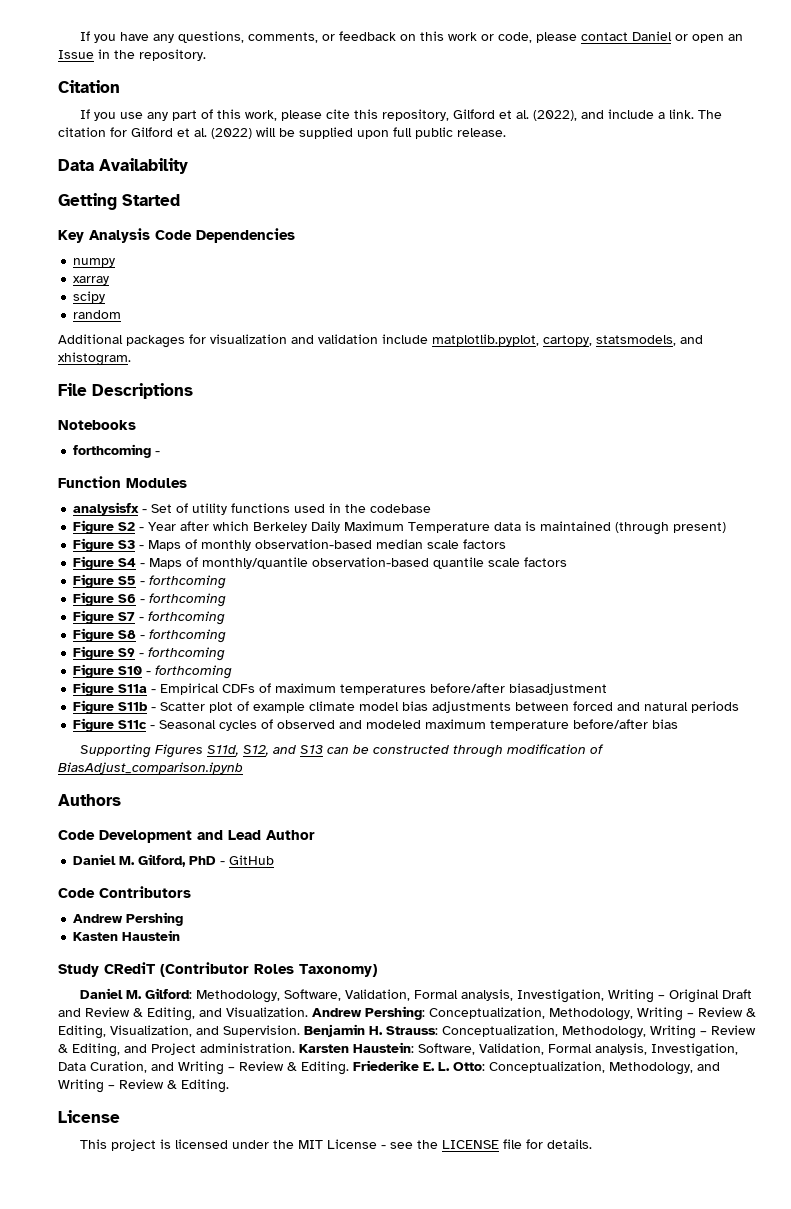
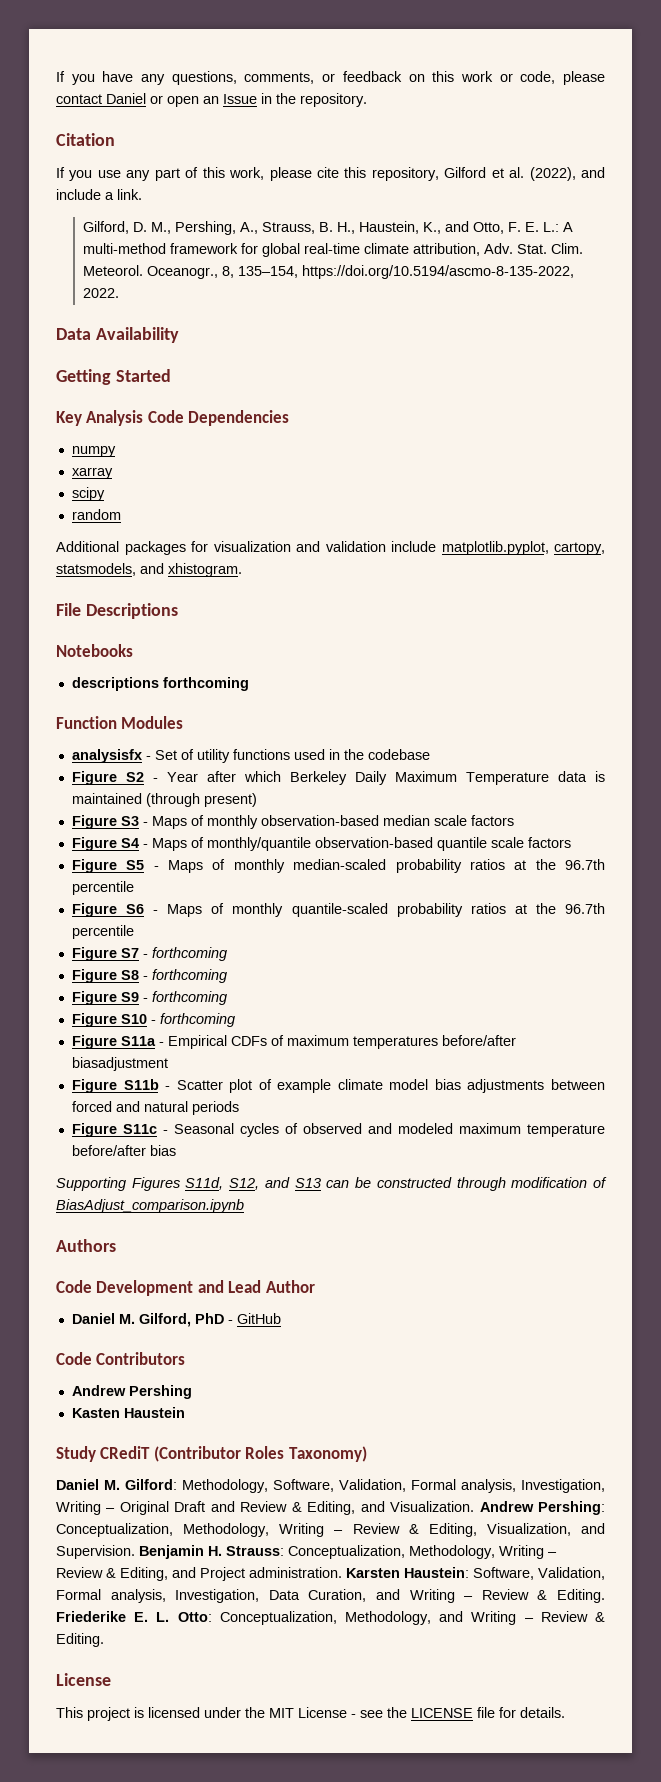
[697,110,722,119] [58,127,506,139] The citation for Gilford et al. (2022) will be supplied upon full public release. -> [82,221,573,235] [82,243,583,257] [82,265,574,279] [82,288,119,298] // Gilford, D. M., Pershing, A., Strauss, B. H., Haustein, K., and Otto, F. E. L.: A multi-method framework for global real-time climate attribution, Adv. Stat. Clim. Meteorol. Oceanogr., 8, 135–154, https://doi.org/10.5194/ascmo-8-135-2022, 2022.
[73,444,161,458] forthcoming - -> [71,677,249,691] descriptions forthcoming
[149,575,227,589] [73,592,227,607] forthcoming // Figure S6 - forthcoming -> [168,859,605,873] [71,881,134,895] [71,903,605,917] [71,925,134,939] Maps of monthly median-scaled probability ratios at the 96.7th percentile // Figure S6 - Maps of monthly quantile-scaled probability ratios at the 96.7th percentile

